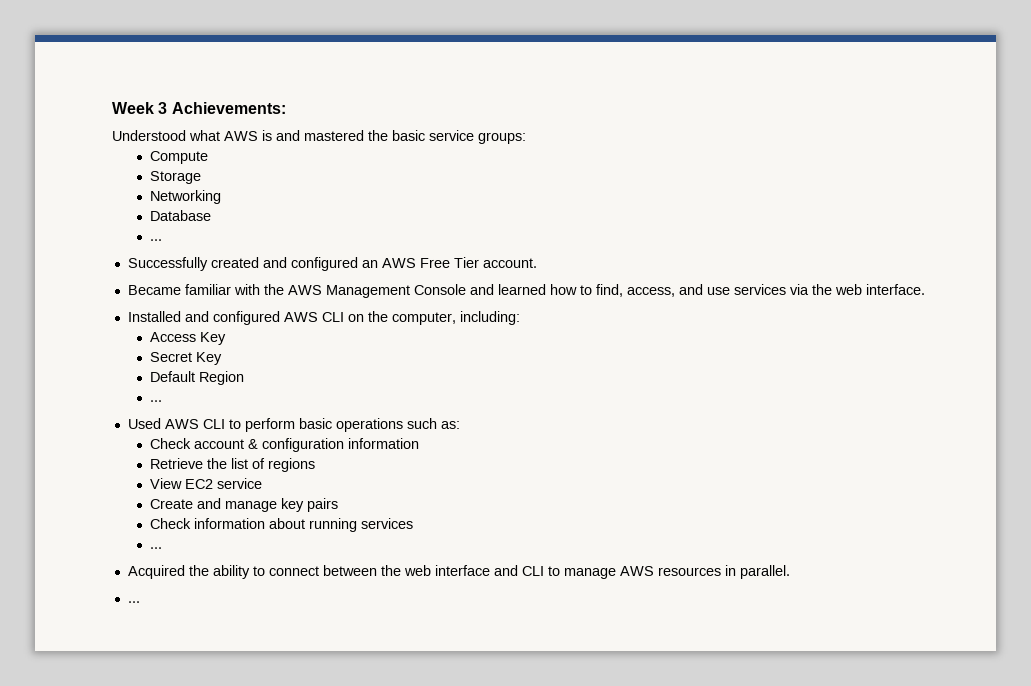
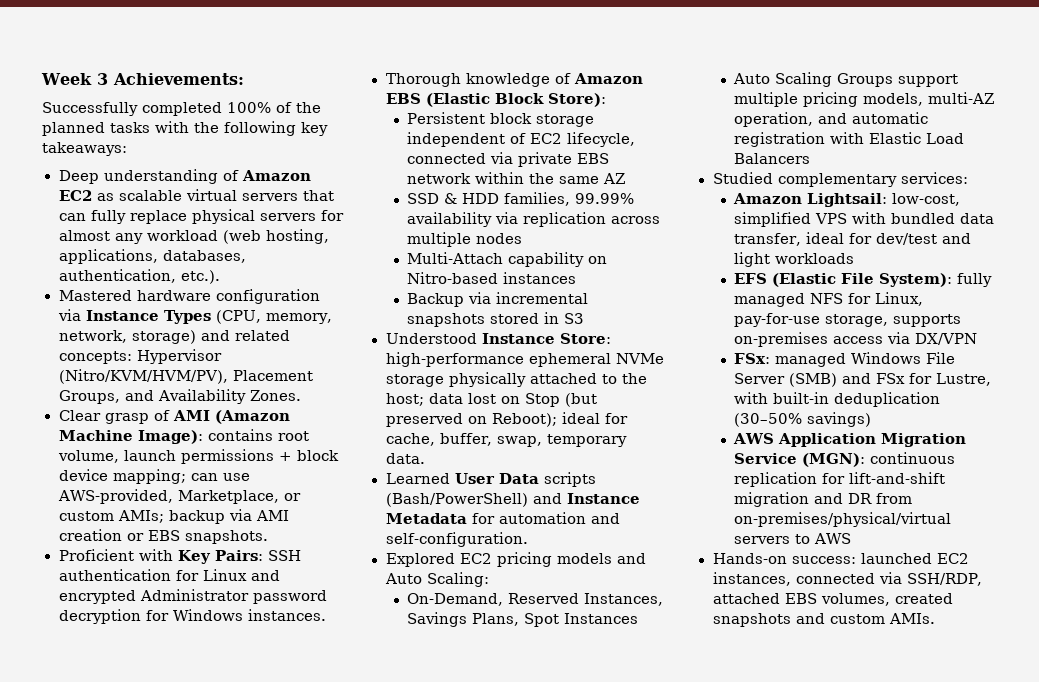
[112,130,526,144] [149,151,208,164] [149,171,201,184] [149,190,221,204] [149,210,211,221] [149,239,162,241] [127,257,537,271] [127,284,925,298] [127,311,520,325] [149,332,226,345] [149,352,222,365] [149,371,244,385] [149,400,162,402] [127,418,460,432] [149,438,419,452] [149,458,315,472] [149,478,262,489] [149,498,338,512] [149,518,413,532] [149,547,162,549] [127,565,790,579] [127,601,140,603] Understood what AWS is and mastered the basic service groups: // Compute // Storage // Networking // Database // ... // Successfully created and configured an AWS Free Tier account. // Became familiar with the AWS Management Console and learned how to find, access, and use services via the web interface. // Installed and configured AWS CLI on the computer, including: // Access Key // Secret Key // Default Region // ... // Used AWS CLI to perform basic operations such as: // Check account & configuration information // Retrieve the list of regions // View EC2 service // Create and manage key pairs // Check information about running services // ... // Acquired the ability to connect between the web interface and CLI to manage AWS resources in parallel. // ... -> [42,102,321,116] [42,121,328,136] [42,142,127,156] [58,169,311,184] [58,189,334,201] [58,209,344,224] [58,229,329,244] [58,249,246,264] [58,269,220,284] [58,289,320,304] [57,309,333,324] [58,330,290,344] [58,349,222,364] [58,369,313,384] [58,389,301,404] [58,410,290,424] [58,429,309,444] [57,449,339,464] [58,469,250,484] [57,489,301,504] [58,509,289,524] [58,529,268,544] [58,549,301,564] [58,569,280,581] [58,589,327,604] [58,609,326,624] [385,73,643,87] [385,93,606,107] [407,112,595,127] [407,132,636,147] [407,152,610,167] [407,172,626,184] [407,192,635,206] [407,212,661,227] [407,232,523,247] [407,252,608,267] [407,272,577,284] [407,292,589,307] [407,312,585,327] [385,333,611,344] [385,352,664,367] [385,372,647,387] [385,393,597,407] [385,412,628,427] [385,433,628,447] [385,453,425,464] [385,472,596,487] [385,493,640,507] [385,512,620,524] [385,532,528,547] [385,552,646,567] [384,572,489,587] [407,593,664,606] [407,612,639,627] [733,72,959,87] [734,92,995,107] [734,112,929,127] [734,132,965,147] [734,153,811,164] [712,172,968,187] [733,193,961,207] [734,212,995,227] [734,232,972,246] [734,252,855,267] [734,273,993,287] [734,292,924,307] [734,313,962,327] [734,332,978,347] [734,352,956,367] [734,373,992,387] [734,392,941,407] [734,412,872,427] [733,433,967,447] [734,452,956,467] [734,472,946,487] [734,492,913,507] [734,512,952,527] [734,533,852,544] [712,553,969,564] [712,572,983,586] [712,593,953,606] [712,613,935,627] Successfully completed 100% of the planned tasks with the following key takeaways: // Deep understanding of Amazon EC2 as scalable virtual servers that can fully replace physical servers for almost any workload (web hosting, applications, databases, authentication, etc.). // Mastered hardware configuration via Instance Types (CPU, memory, network, storage) and related concepts: Hypervisor (Nitro/KVM/HVM/PV), Placement Groups, and Availability Zones. // Clear grasp of AMI (Amazon Machine Image): contains root volume, launch permissions + block device mapping; can use AWS-provided, Marketplace, or custom AMIs; backup via AMI creation or EBS snapshots. // Proficient with Key Pairs: SSH authentication for Linux and encrypted Administrator password decryption for Windows instances. // Thorough knowledge of Amazon EBS (Elastic Block Store): // Persistent block storage independent of EC2 lifecycle, connected via private EBS network within the same AZ // SSD & HDD families, 99.99% availability via replication across multiple nodes // Multi-Attach capability on Nitro-based instances // Backup via incremental snapshots stored in S3 // Understood Instance Store: high-performance ephemeral NVMe storage physically attached to the host; data lost on Stop (but preserved on Reboot); ideal for cache, buffer, swap, temporary data. // Learned User Data scripts (Bash/PowerShell) and Instance Metadata for automation and self-configuration. // Explored EC2 pricing models and Auto Scaling: // On-Demand, Reserved Instances, Savings Plans, Spot Instances // Auto Scaling Groups support multiple pricing models, multi-AZ operation, and automatic registration with Elastic Load Balancers // Studied complementary services: // Amazon Lightsail: low-cost, simplified VPS with bundled data transfer, ideal for dev/test and light workloads // EFS (Elastic File System): fully managed NFS for Linux, pay-for-use storage, supports on-premises access via DX/VPN // FSx: managed Windows File Server (SMB) and FSx for Lustre, with built-in deduplication (30–50% savings) // AWS Application Migration Service (MGN): continuous replication for lift-and-shift migration and DR from on-premises/physical/virtual servers to AWS // Hands-on success: launched EC2 instances, connected via SSH/RDP, attached EBS volumes, created snapshots and custom AMIs.

